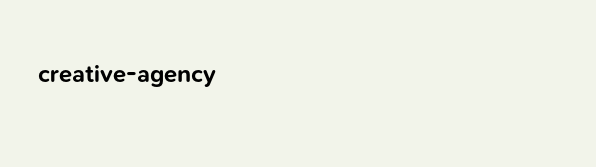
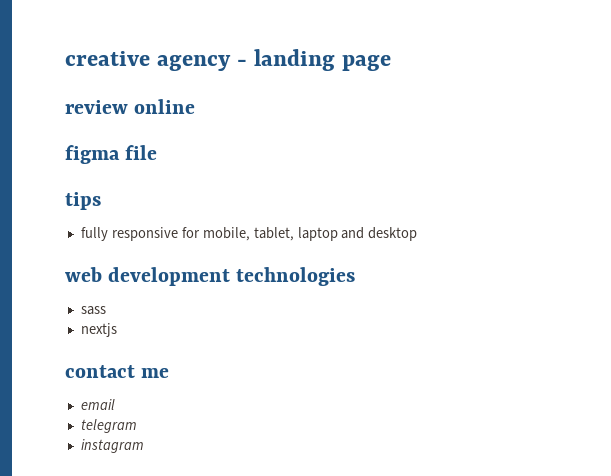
[38,65,216,87] creative-agency -> [65,49,392,71] [65,99,196,114] [65,145,158,164] [65,192,101,210] [80,227,418,241] [65,267,356,286] [80,306,106,315] [80,323,117,337] [65,365,170,378] [80,399,115,410] [80,419,137,433] [80,439,144,453] creative agency - landing page // review online // figma file // tips // fully responsive for mobile, tablet, laptop and desktop // web development technologies // sass // nextjs // contact me // email // telegram // instagram

